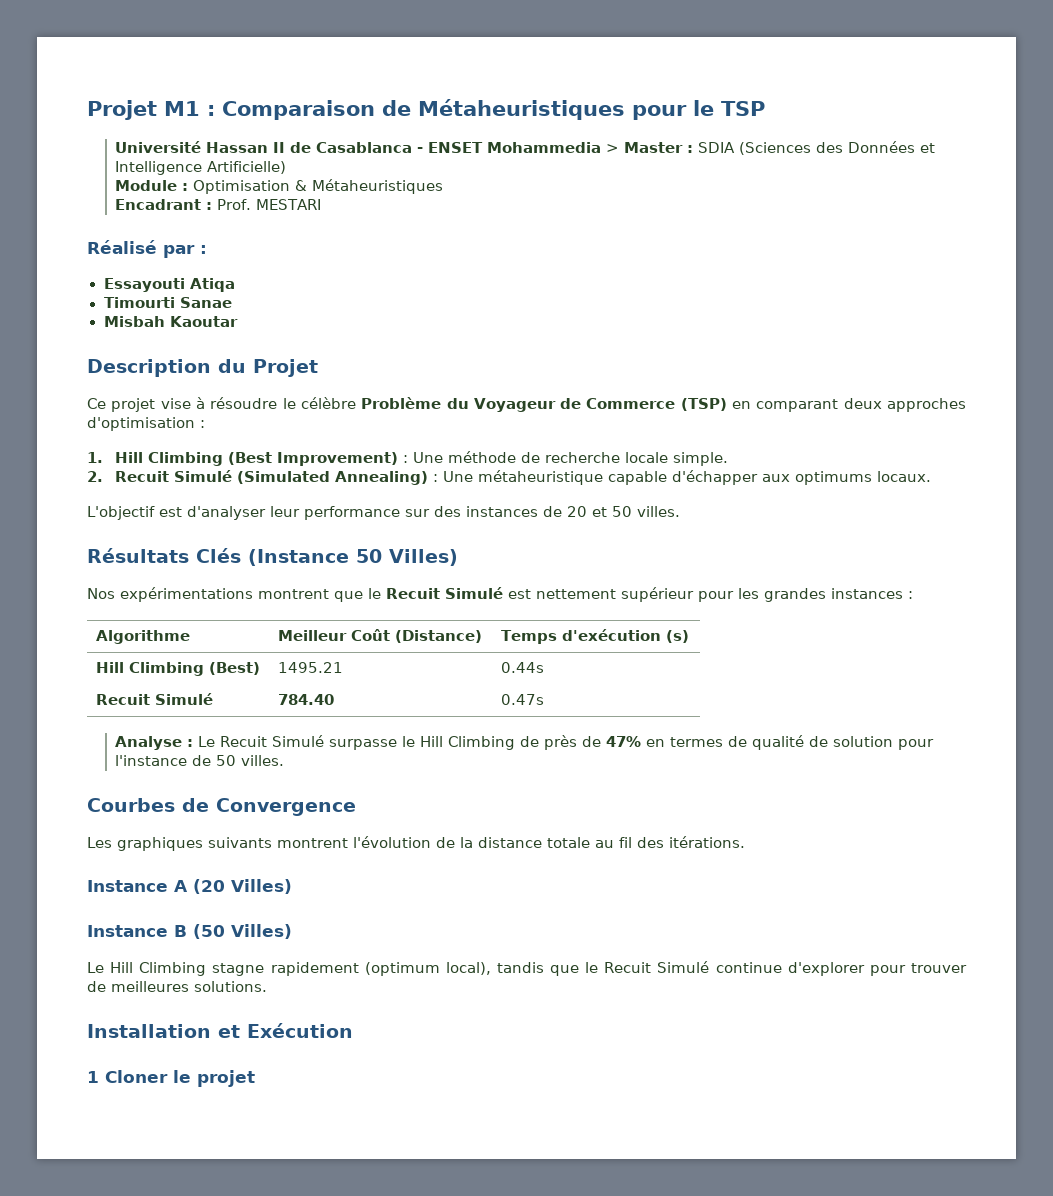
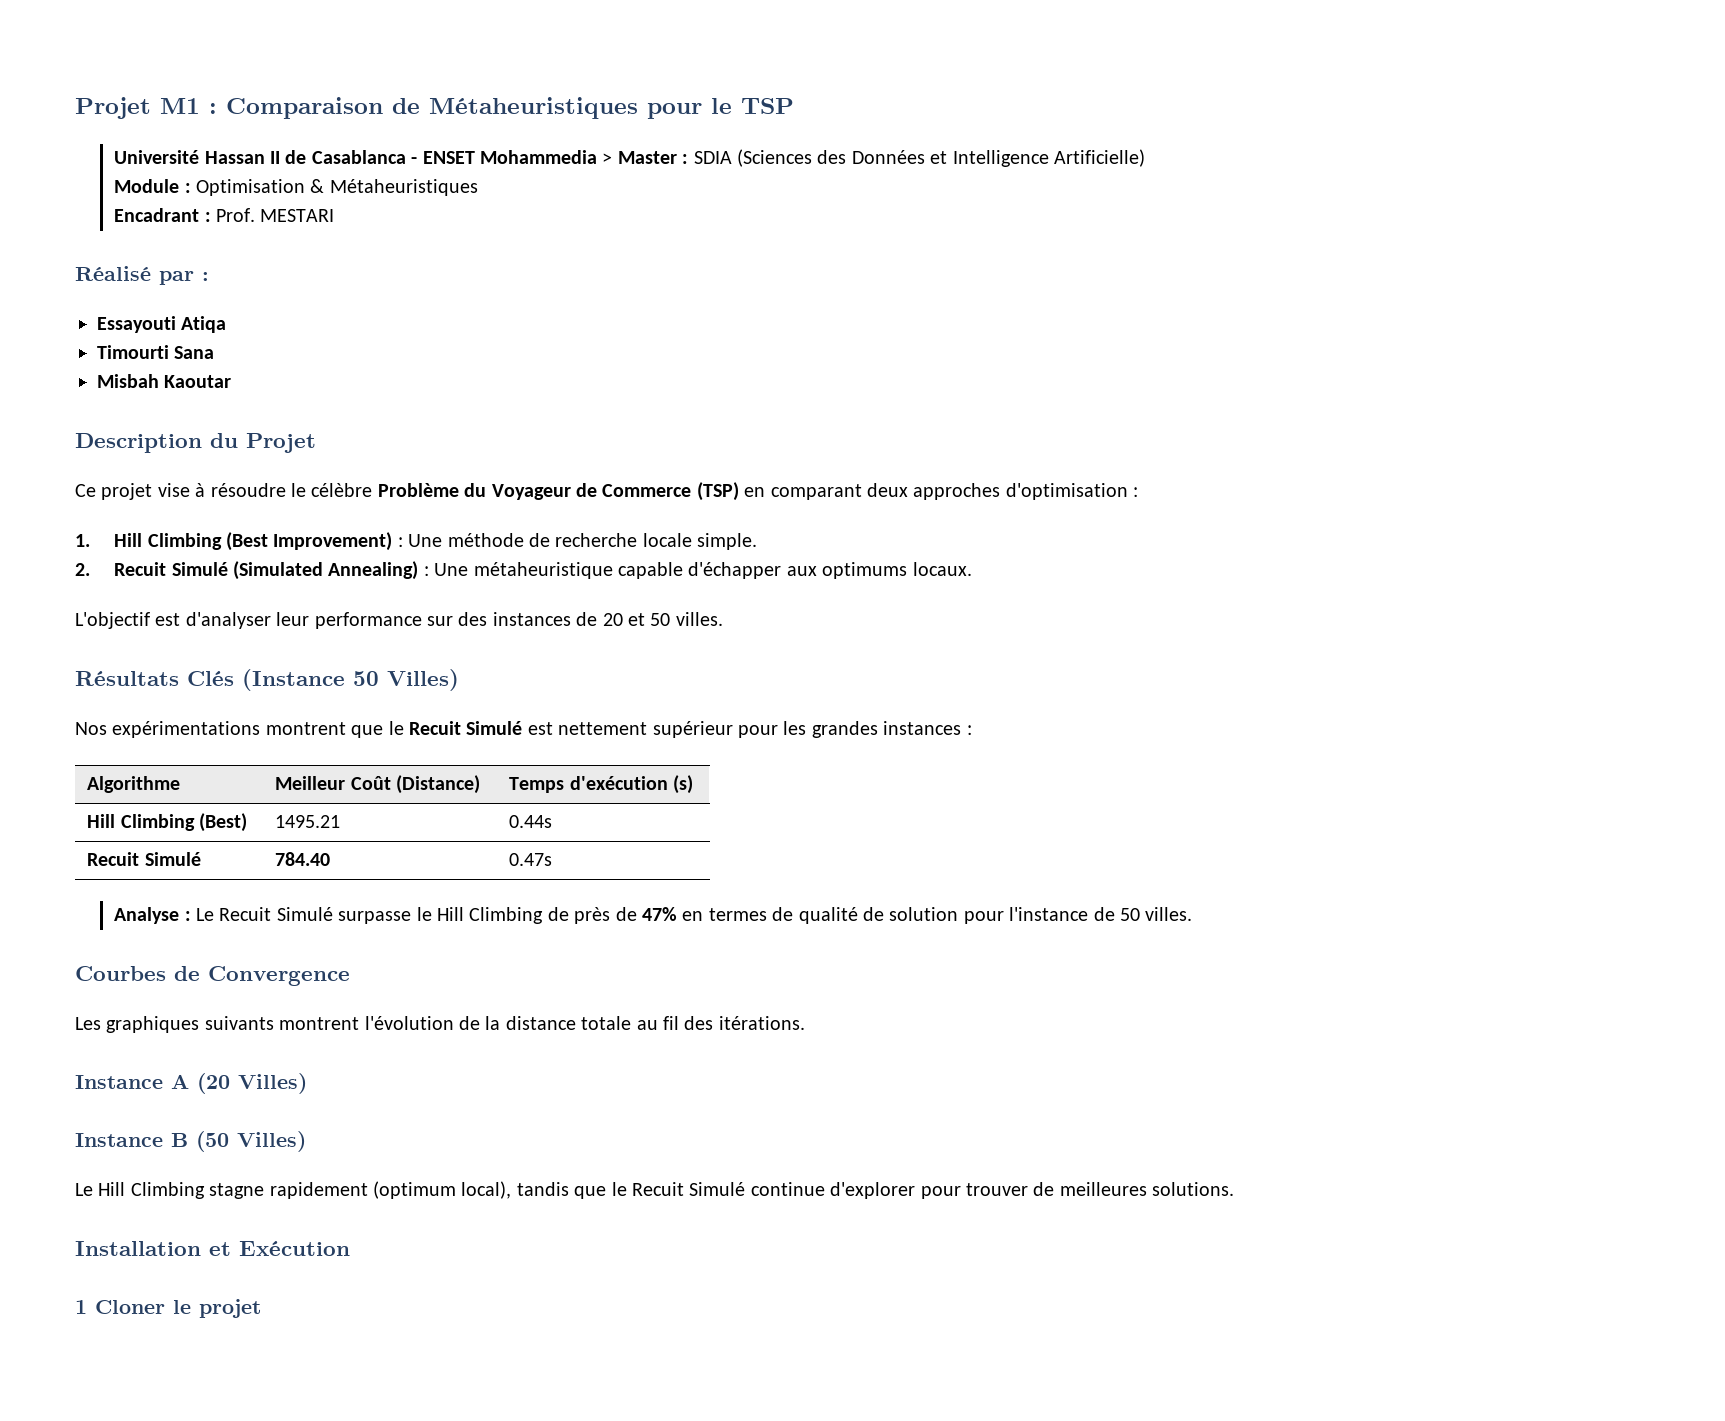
[179,297,232,308] Sanae -> [174,346,215,359] Sana

